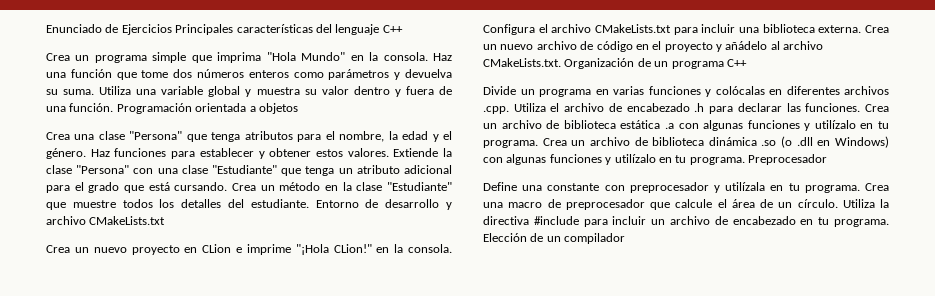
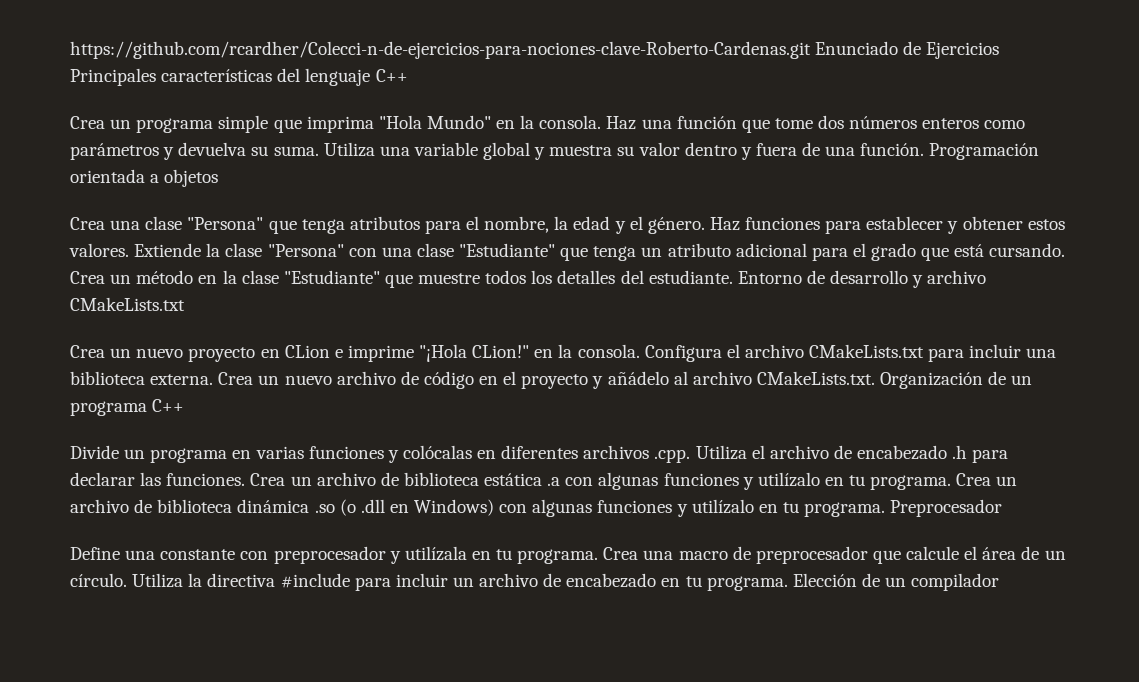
(46, 28) none -> [70,41,811,59] https://github.com/rcardher/Colecci-n-de-ejercicios-para-nociones-clave-Roberto-Cardenas.git

